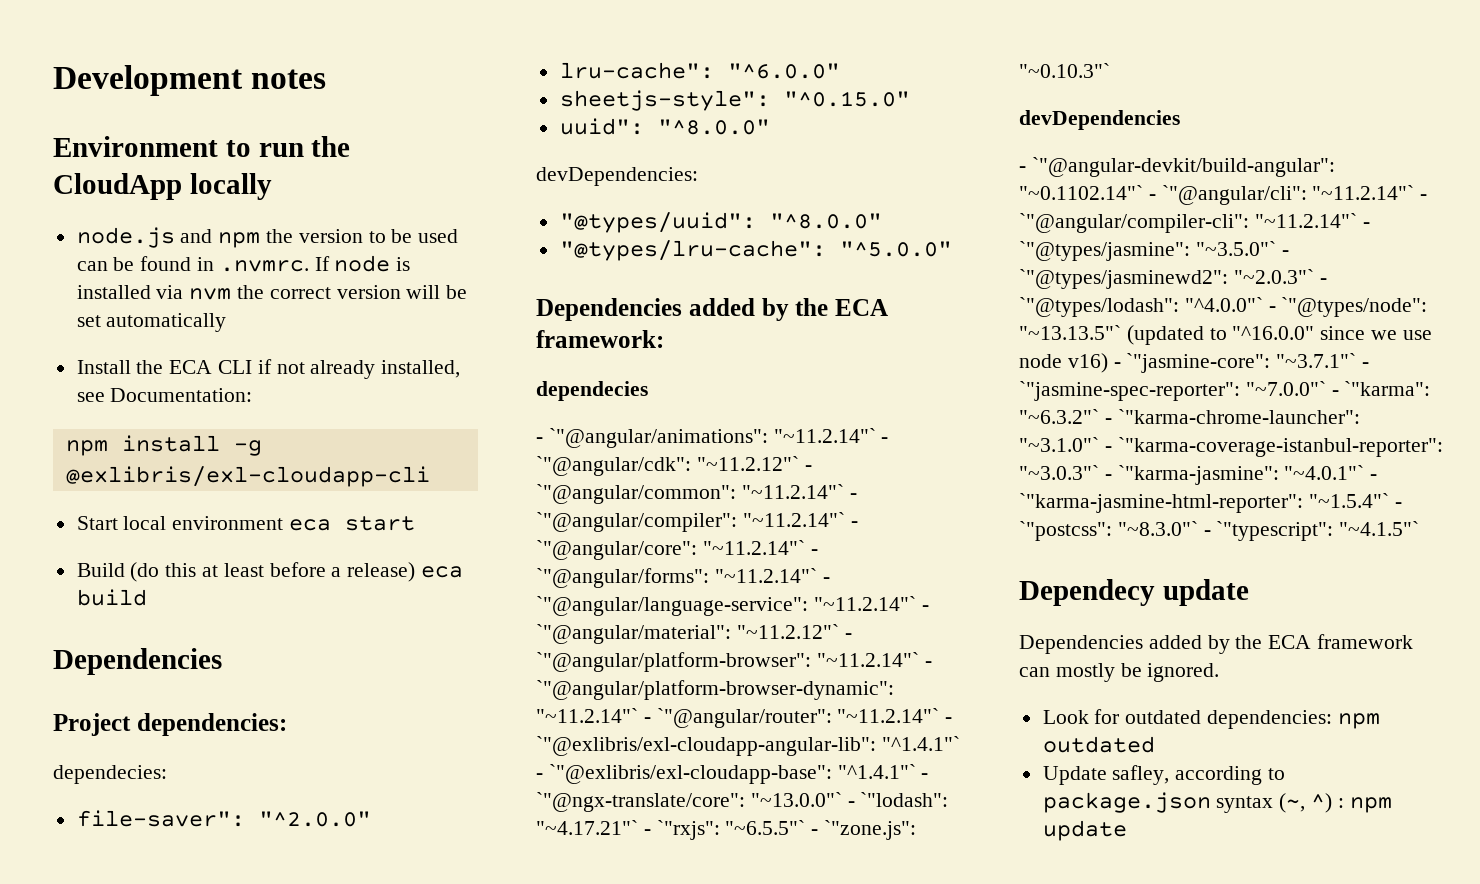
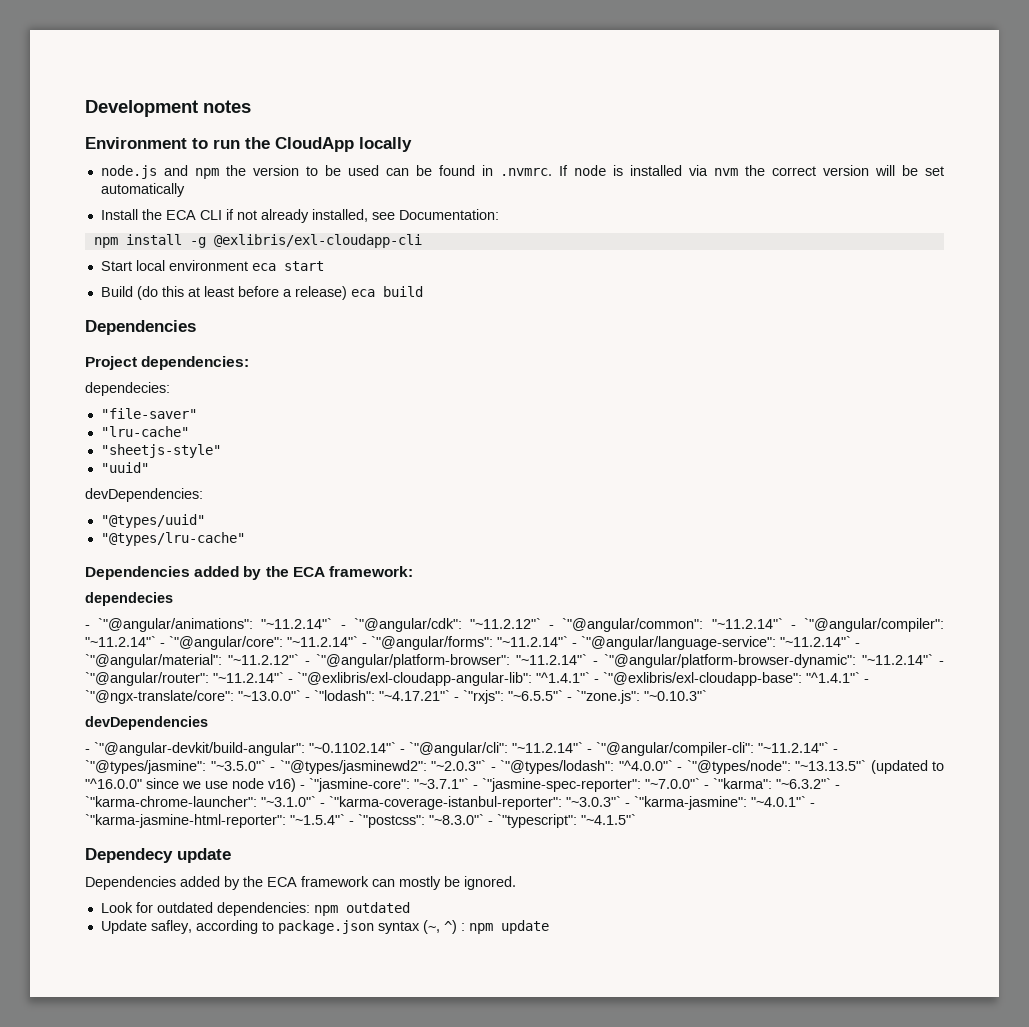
[76,810,371,827] [559,62,840,79] [559,90,910,111] [559,118,770,135] [536,167,698,186] [559,212,882,233] [559,240,952,261] file-saver": "^2.0.0" // lru-cache": "^6.0.0" // sheetjs-style": "^0.15.0" // uuid": "^8.0.0" // devDependencies: // "@types/uuid": "^8.0.0" // "@types/lru-cache": "^5.0.0" -> [100,408,197,419] [100,426,189,437] [100,444,221,458] [100,462,149,473] [85,488,203,502] [100,514,205,528] [100,532,245,546] "file-saver" // "lru-cache" // "sheetjs-style" // "uuid" // devDependencies: // "@types/uuid" // "@types/lru-cache"

